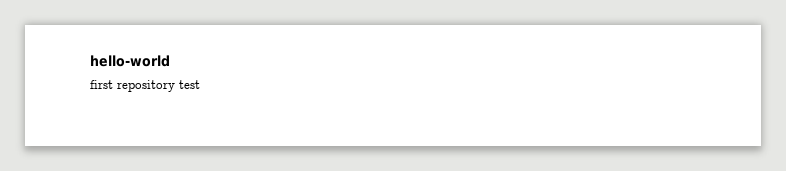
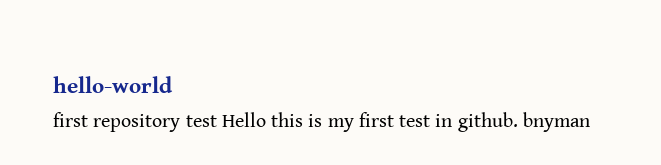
(200, 84) none -> [221,112,590,132] Hello this is my first test in github. bnyman

